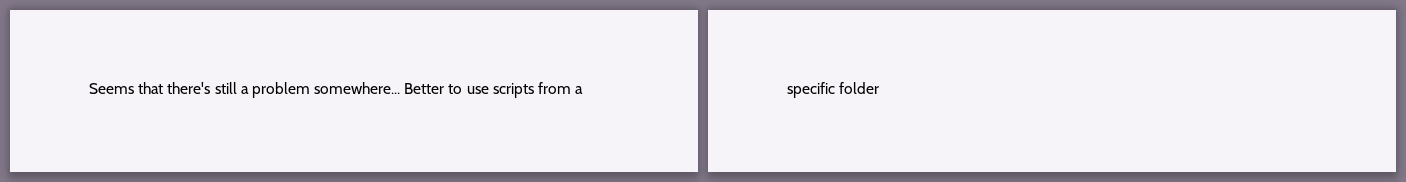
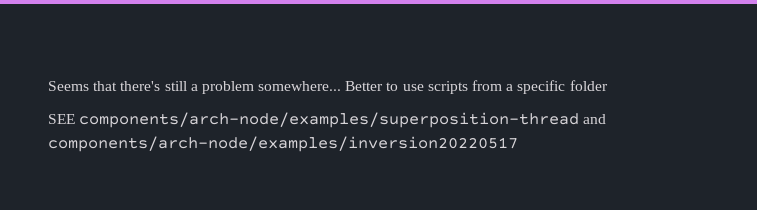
(880, 88) none -> [48,112,607,128] [48,136,518,152] // SEE components/arch-node/examples/superposition-thread and components/arch-node/examples/inversion20220517

